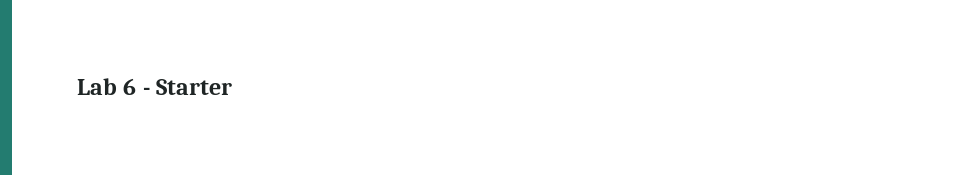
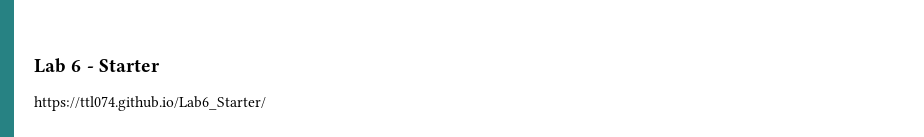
(233, 87) none -> [34,96,266,111] // https://ttl074.github.io/Lab6_Starter/

